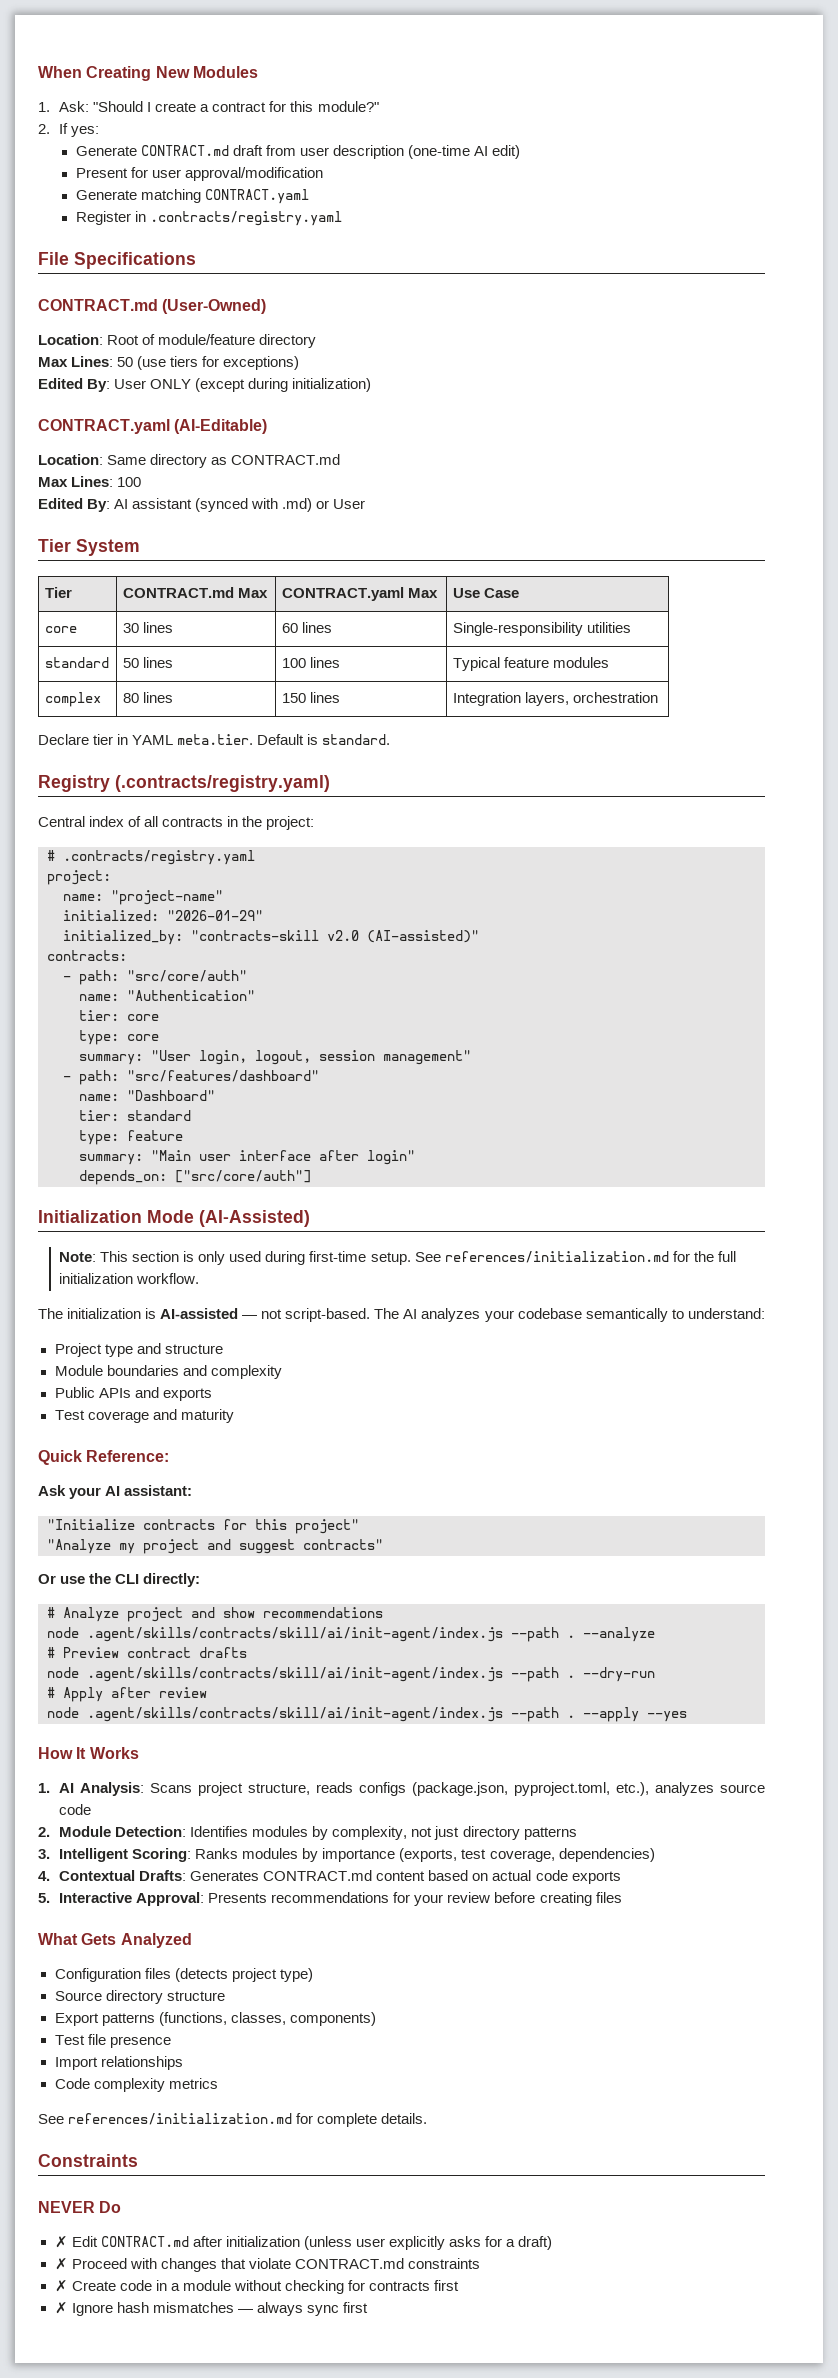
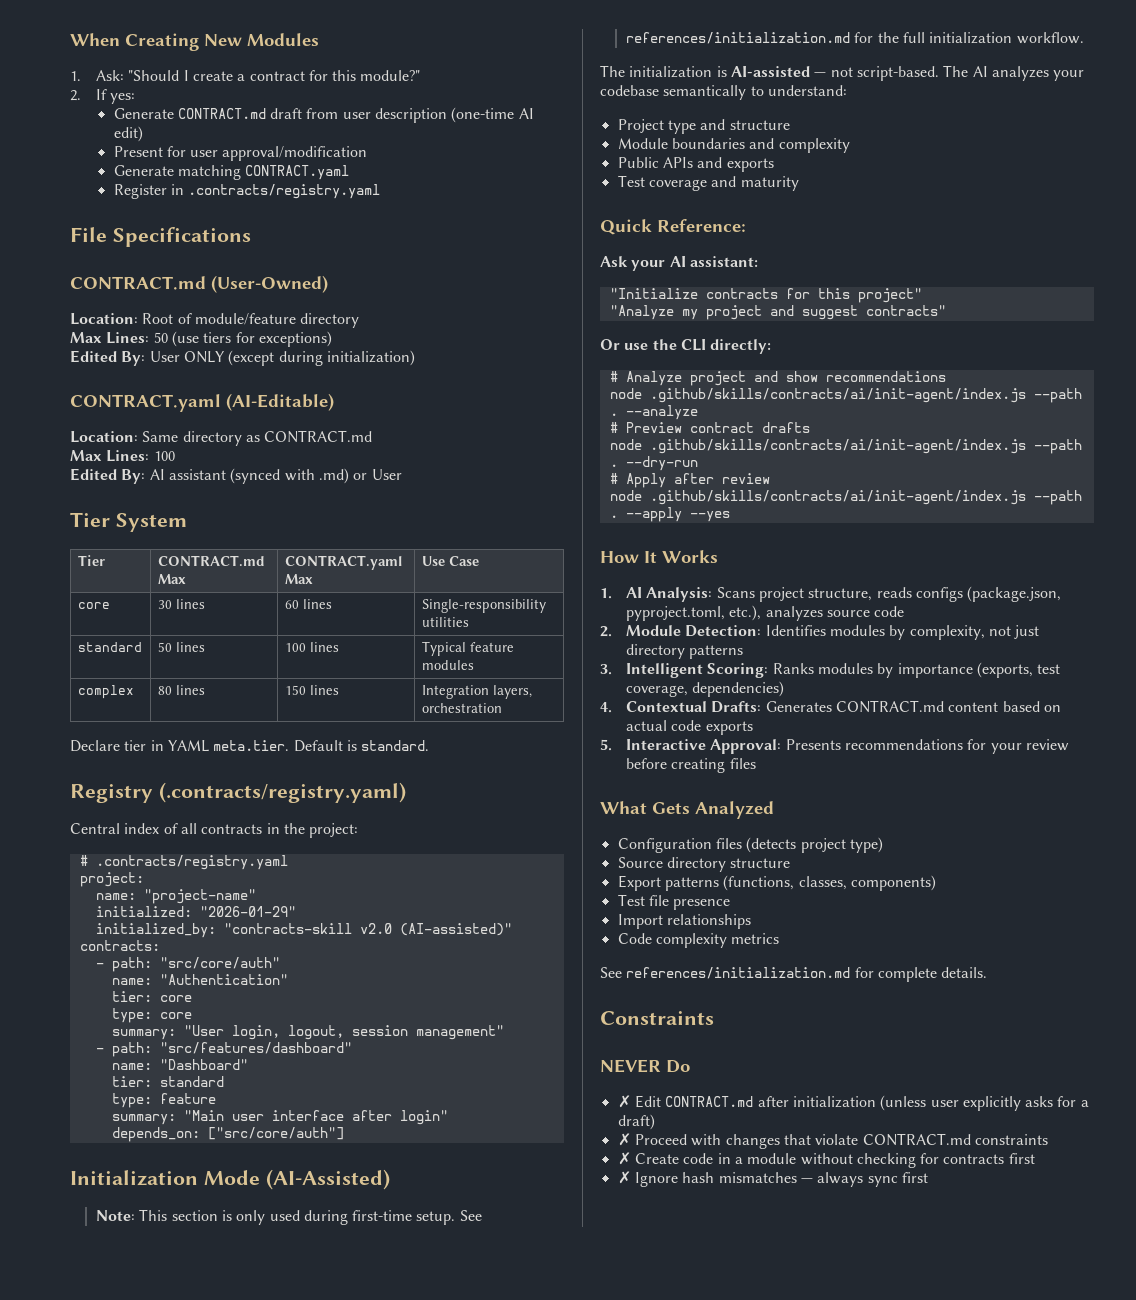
[87,1627,503,1642] .agent/skills/contracts/skill/ai/init-agent/index.js -> [649,388,1026,403] .github/skills/contracts/ai/init-agent/index.js
[87,1667,503,1682] .agent/skills/contracts/skill/ai/init-agent/index.js -> [649,439,1026,454] .github/skills/contracts/ai/init-agent/index.js
[87,1707,503,1722] .agent/skills/contracts/skill/ai/init-agent/index.js -> [649,490,1026,505] .github/skills/contracts/ai/init-agent/index.js

